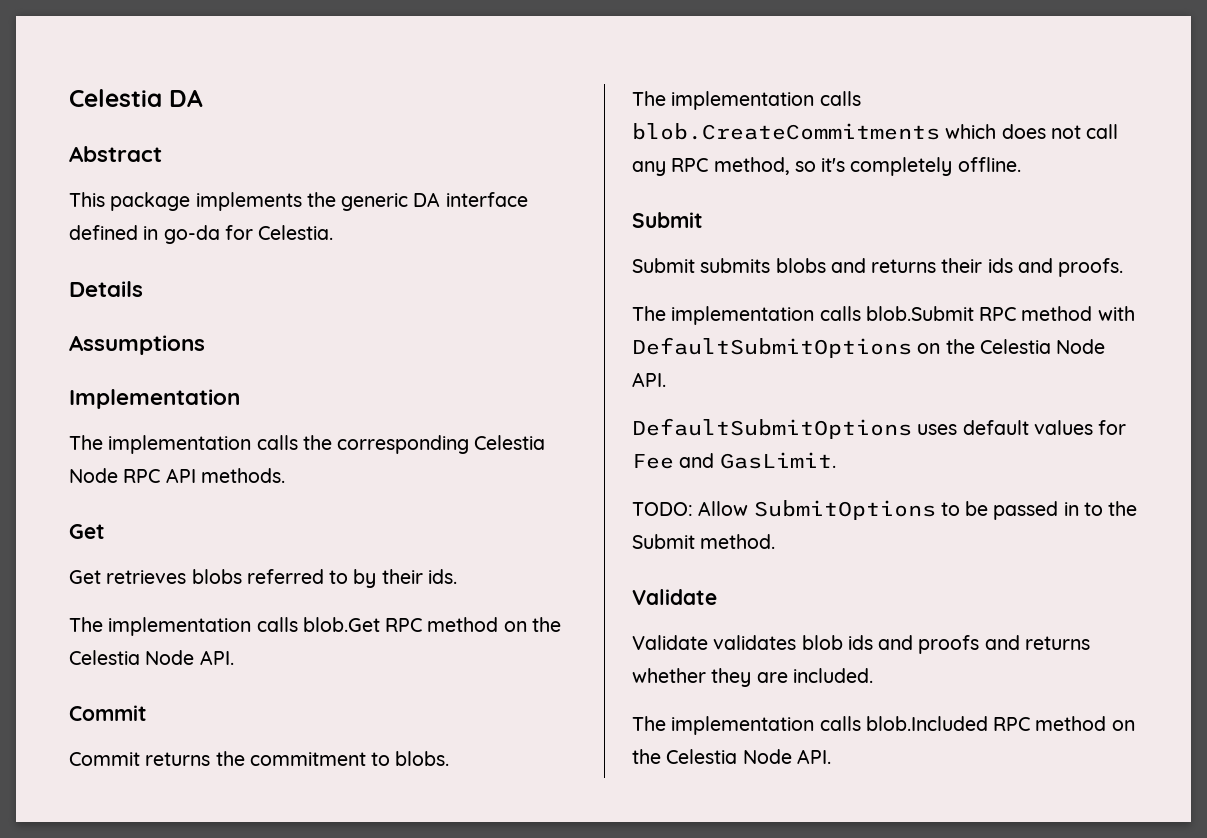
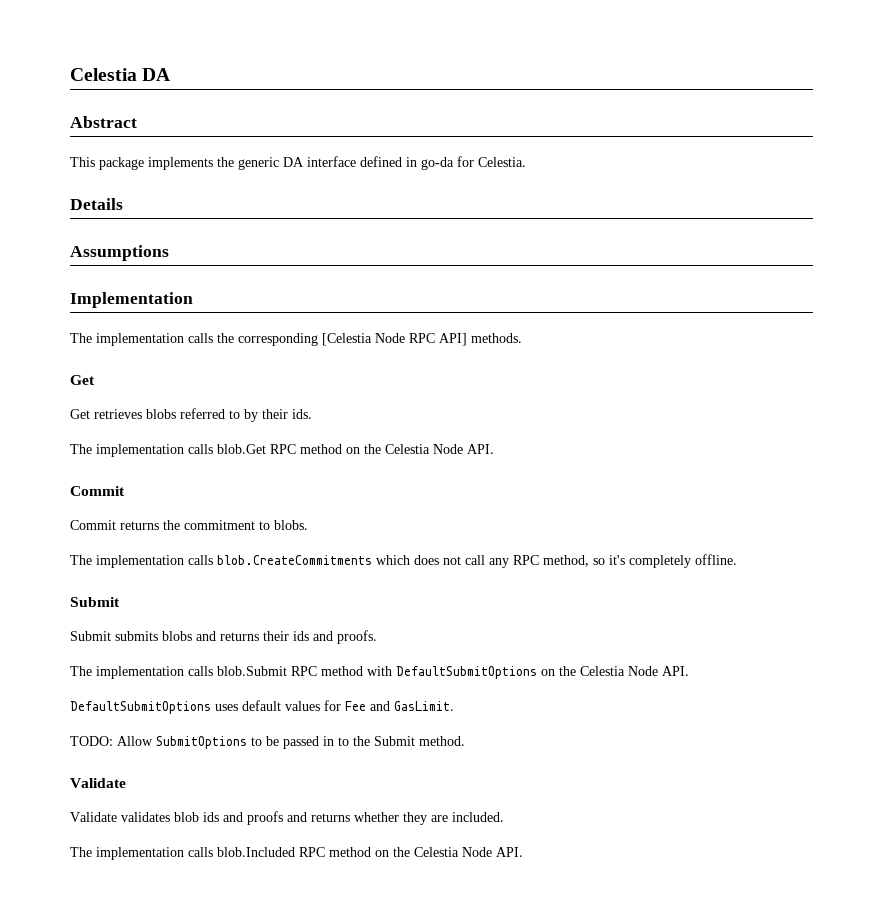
[474,435,546,450] Celestia -> [322,333,372,346] [Celestia
[165,468,196,483] API -> [439,333,467,346] API]

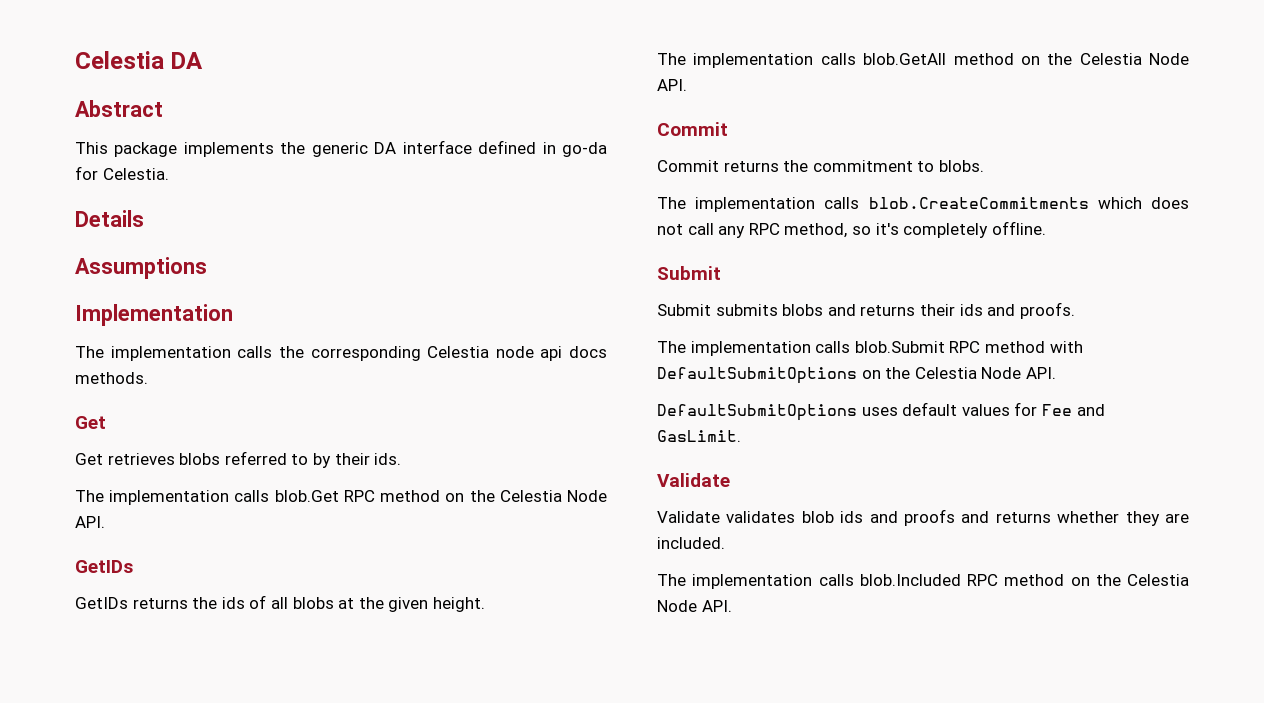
[322,333,467,346] [Celestia Node RPC API] -> [427,346,607,361] Celestia node api docs
(494, 449) none -> [75,560,133,573] [75,595,485,612] [657,53,1189,68] [657,79,687,91] // GetIDs // GetIDs returns the ids of all blobs at the given height. // The implementation calls blob.GetAll method on the Celestia Node API.
[70,736,465,749] // TODO: Allow SubmitOptions to be passed in to the Submit method. -> (741, 436) none

